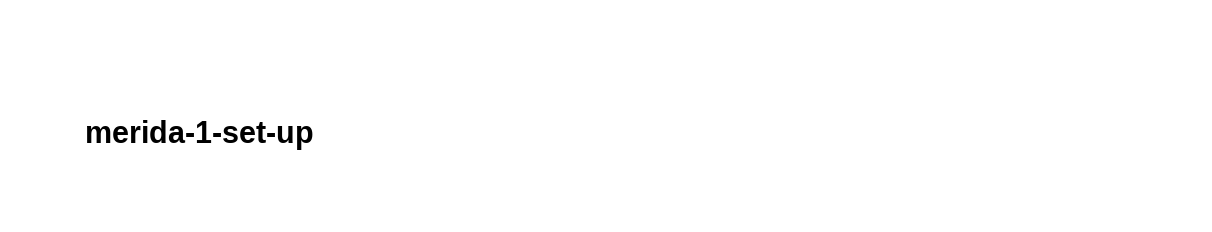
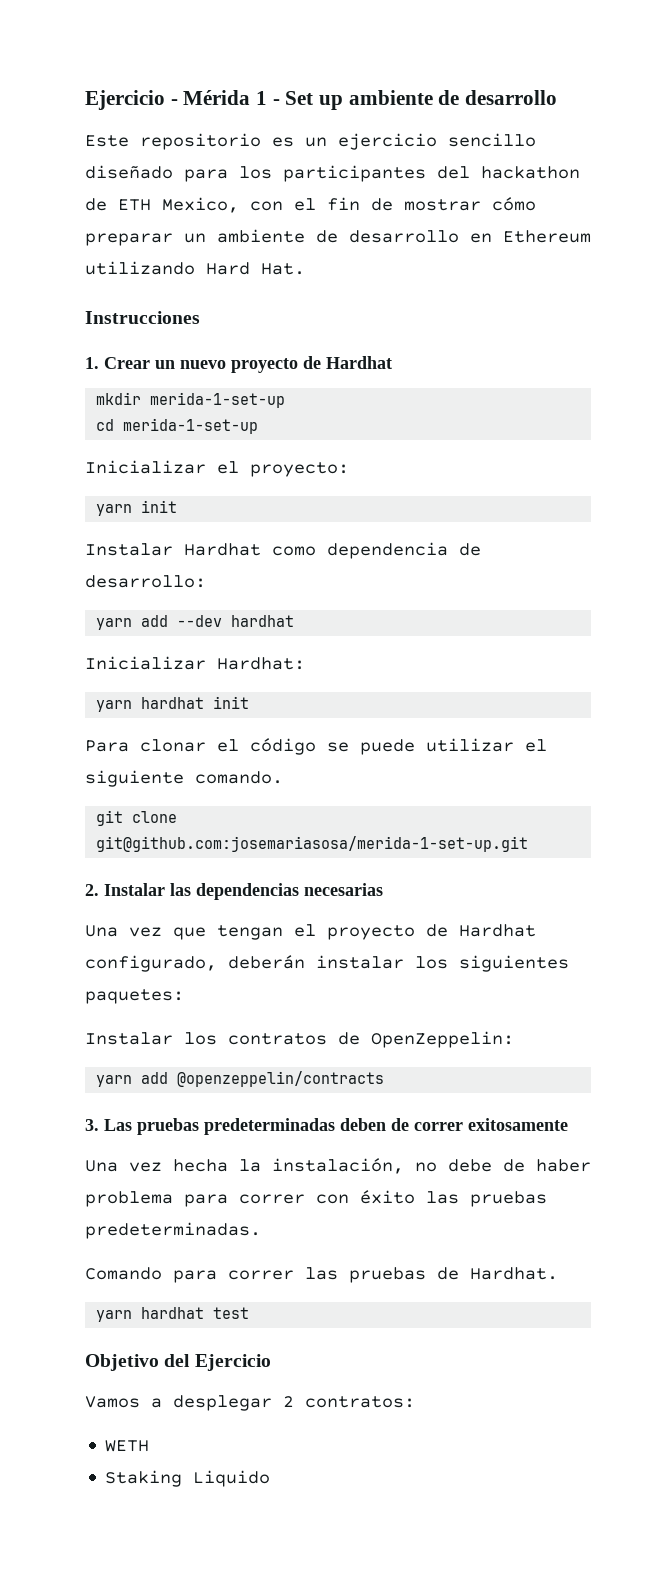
[85,120,314,150] merida-1-set-up -> [85,90,558,110] [85,133,536,150] [85,165,580,182] [85,197,536,213] [85,229,591,246] [85,261,305,275] [85,311,200,324] [85,356,392,373] [96,392,286,408] [96,418,259,434] [85,460,349,477] [96,500,178,516] [85,542,481,559] [85,575,206,588] [96,615,295,630] [85,656,305,670] [96,696,250,712] [85,738,547,755] [85,770,283,787] [96,810,178,826] [96,836,529,852] [85,883,383,900] [85,924,536,940] [85,955,569,972] [85,989,184,1004] [85,1031,514,1048] [96,1071,385,1087] [85,1118,568,1135] [85,1158,591,1174] [85,1190,547,1207] [85,1222,261,1239] [85,1267,558,1283] [96,1307,250,1322] [85,1354,271,1371] [85,1395,415,1411] [105,1440,150,1452] [105,1470,271,1487] Ejercicio - Mérida 1 - Set up ambiente de desarrollo // Este repositorio es un ejercicio sencillo diseñado para los participantes del hackathon de ETH Mexico, con el fin de mostrar cómo preparar un ambiente de desarrollo en Ethereum utilizando Hard Hat. // Instrucciones // 1. Crear un nuevo proyecto de Hardhat // mkdir merida-1-set-up // cd merida-1-set-up // Inicializar el proyecto: // yarn init // Instalar Hardhat como dependencia de desarrollo: // yarn add --dev hardhat // Inicializar Hardhat: // yarn hardhat init // Para clonar el código se puede utilizar el siguiente comando. // git clone git@github.com:josemariasosa/merida-1-set-up.git // 2. Instalar las dependencias necesarias // Una vez que tengan el proyecto de Hardhat configurado, deberán instalar los siguientes paquetes: // Instalar los contratos de OpenZeppelin: // yarn add @openzeppelin/contracts // 3. Las pruebas predeterminadas deben de correr exitosamente // Una vez hecha la instalación, no debe de haber problema para correr con éxito las pruebas predeterminadas. // Comando para correr las pruebas de Hardhat. // yarn hardhat test // Objetivo del Ejercicio // Vamos a desplegar 2 contratos: // WETH // Staking Liquido

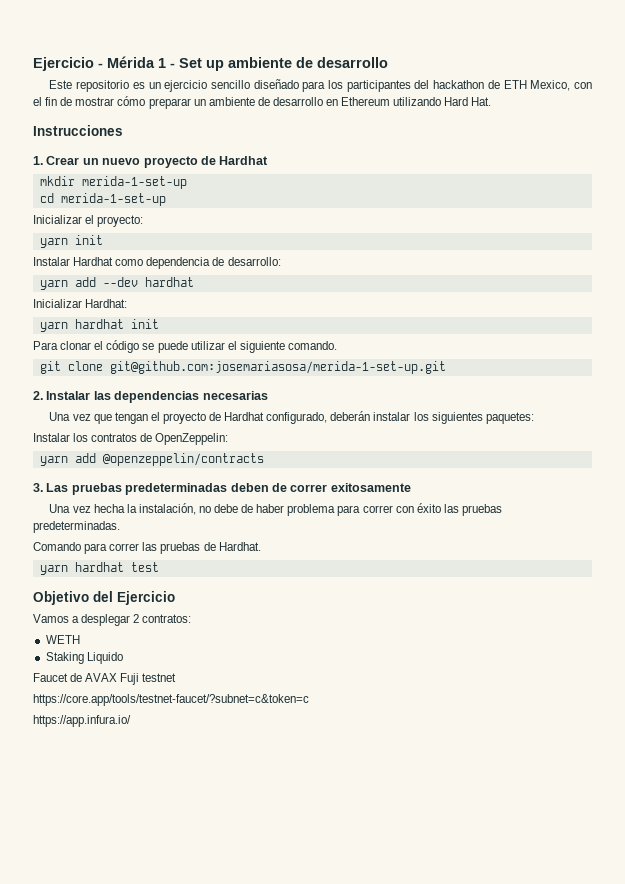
(271, 1478) none -> [33,673,177,685] [33,694,309,706] [33,715,131,727] // Faucet de AVAX Fuji testnet // https://core.app/tools/testnet-faucet/?subnet=c&token=c // https://app.infura.io/

